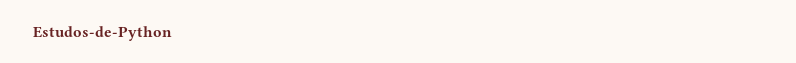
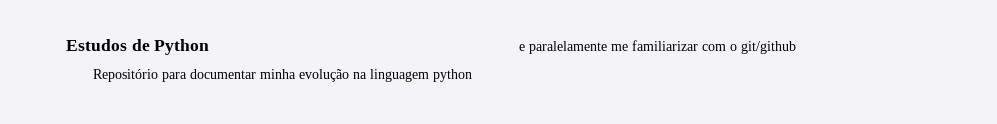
[33,26,172,41] Estudos-de-Python -> [66,39,210,55] [93,69,473,82] [519,40,796,54] Estudos de Python // Repositório para documentar minha evolução na linguagem python e paralelamente me familiarizar com o git/github

